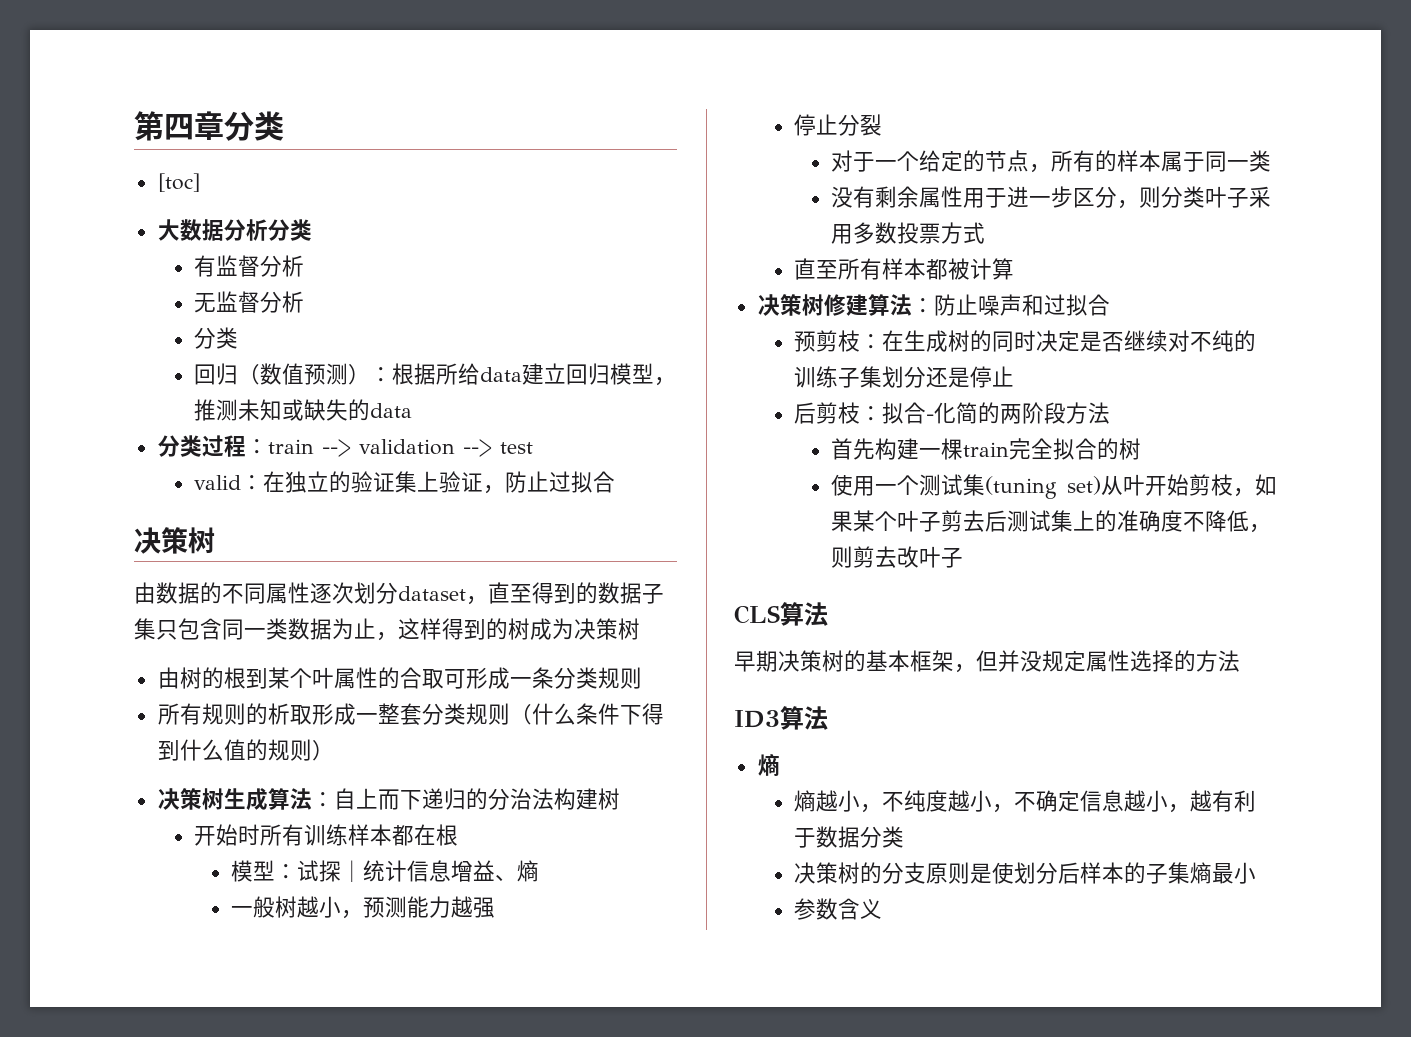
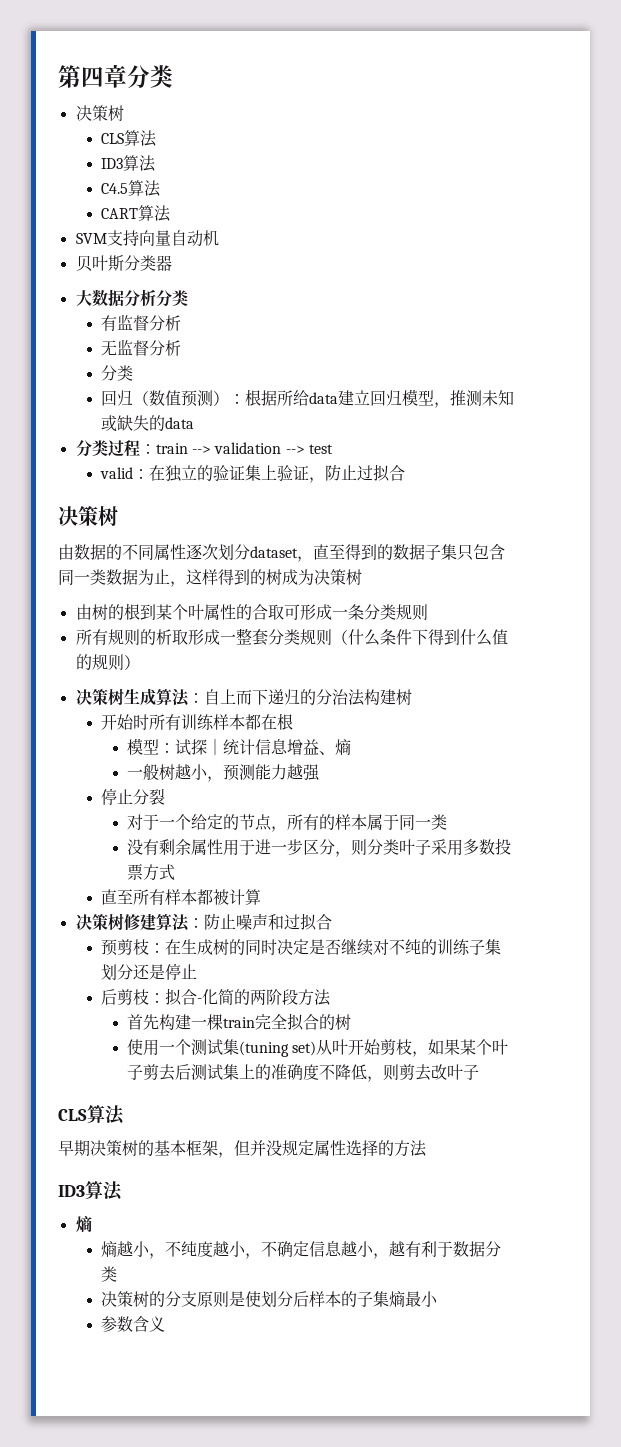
[157,173,200,192] [toc] -> [75,105,124,121] [101,130,158,147] [101,155,157,172] [101,180,162,197] [101,205,172,222] [75,230,219,247] [75,255,172,272] 决策树 // CLS算法 // ID3算法 // C4.5算法 // CART算法 // SVM支持向量自动机 // 贝叶斯分类器

